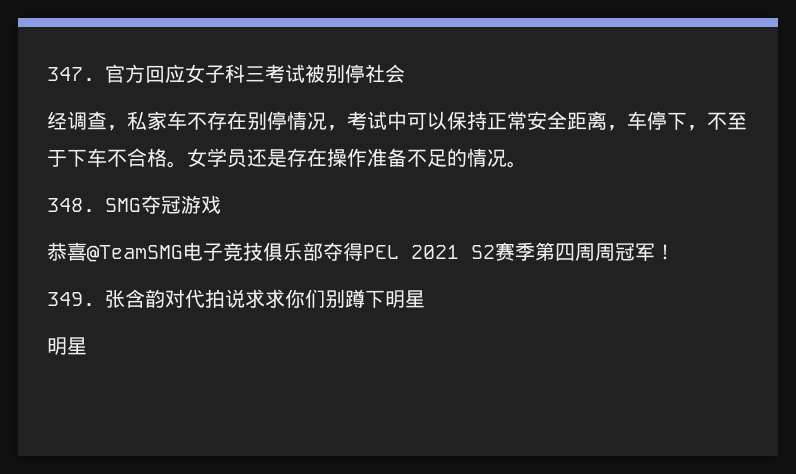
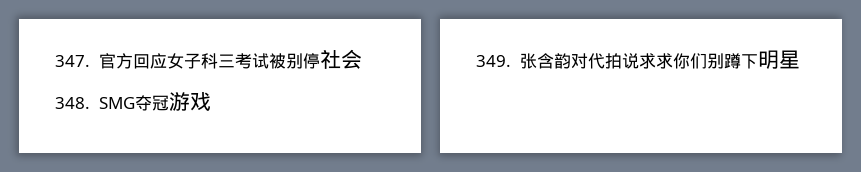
[47,111,747,131] [47,148,527,168] [47,195,221,214] [47,242,675,262] 经调查，私家车不存在别停情况，考试中可以保持正常安全距离，车停下，不至于下车不合格。女学员还是存在操作准备不足的情况。 // 348. SMG夺冠游戏 // 恭喜@TeamSMG电子竞技俱乐部夺得PEL 2021 S2赛季第四周周冠军！ -> [55,92,211,111] 348. SMG夺冠游戏
[47,337,87,355] // 明星 -> (800, 59) none

